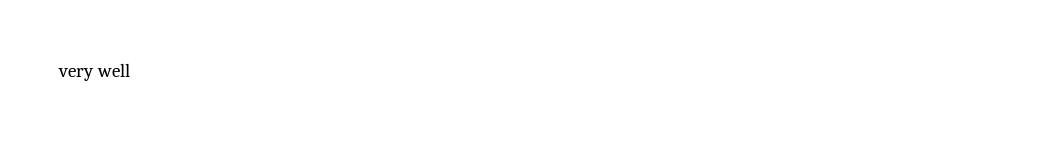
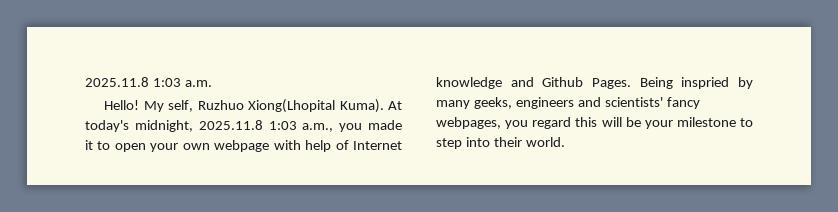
[58,63,131,81] very well -> [85,77,212,87] [104,99,402,113] [85,120,402,132] [85,140,403,152] [436,77,753,89] [436,97,700,109] [436,117,753,129] [436,137,565,149] 2025.11.8 1:03 a.m. // Hello! My self, Ruzhuo Xiong(Lhopital Kuma). At today's midnight, 2025.11.8 1:03 a.m., you made it to open your own webpage with help of Internet knowledge and Github Pages. Being inspried by many geeks, engineers and scientists' fancy webpages, you regard this will be your milestone to step into their world.

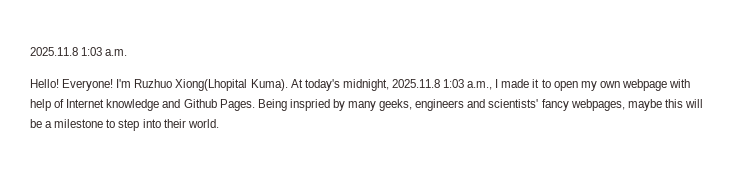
[143,100,194,112] My self, -> [62,79,132,91] Everyone! I'm
[339,123,363,132] you -> [495,79,499,88] I
[150,143,179,152] your -> [580,81,597,91] my
[505,117,572,129] you regard -> [627,99,662,111] maybe
[644,120,673,129] your -> [45,121,53,128] a

